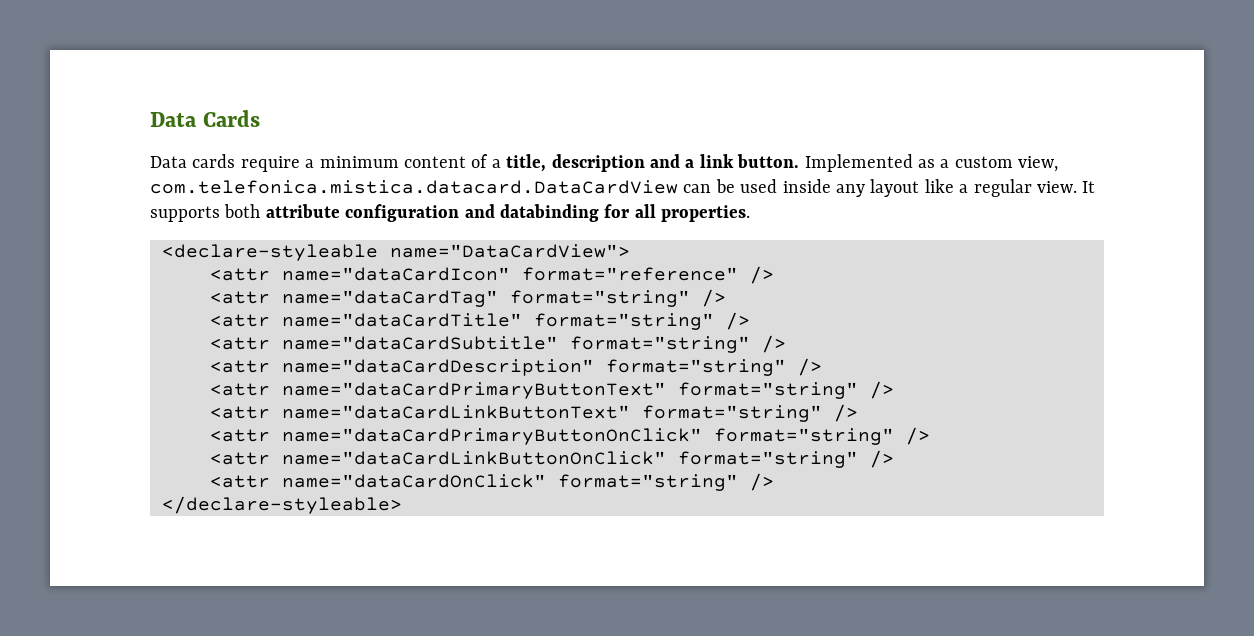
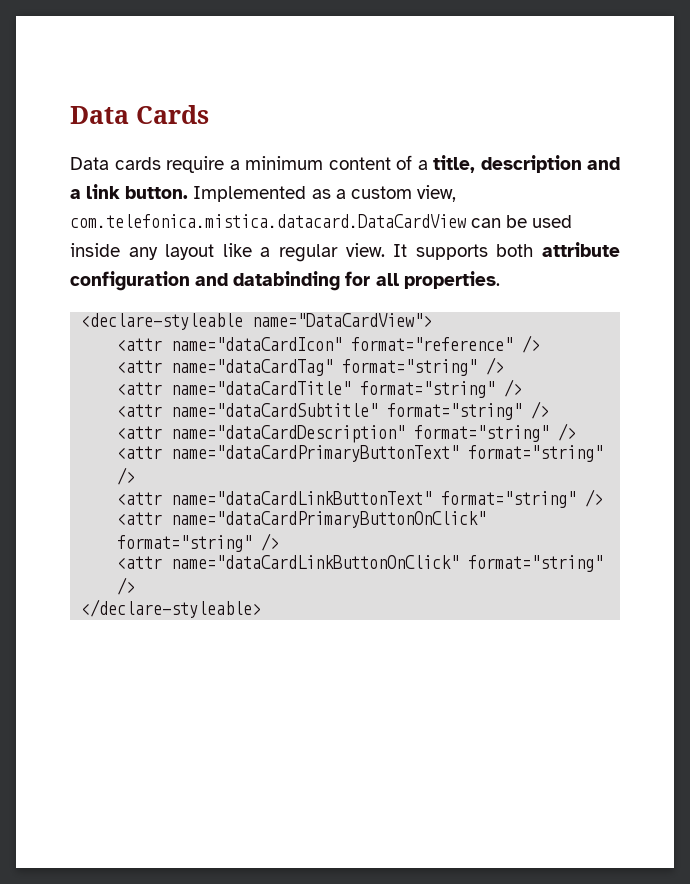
[210,473,774,491] // <attr name="dataCardOnClick" format="string" /> -> (136, 586) none

